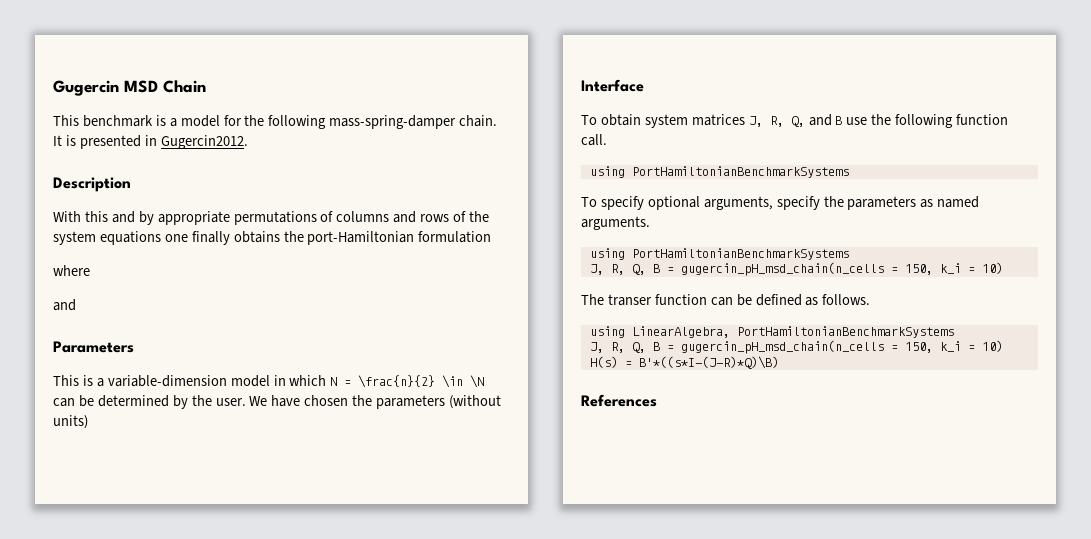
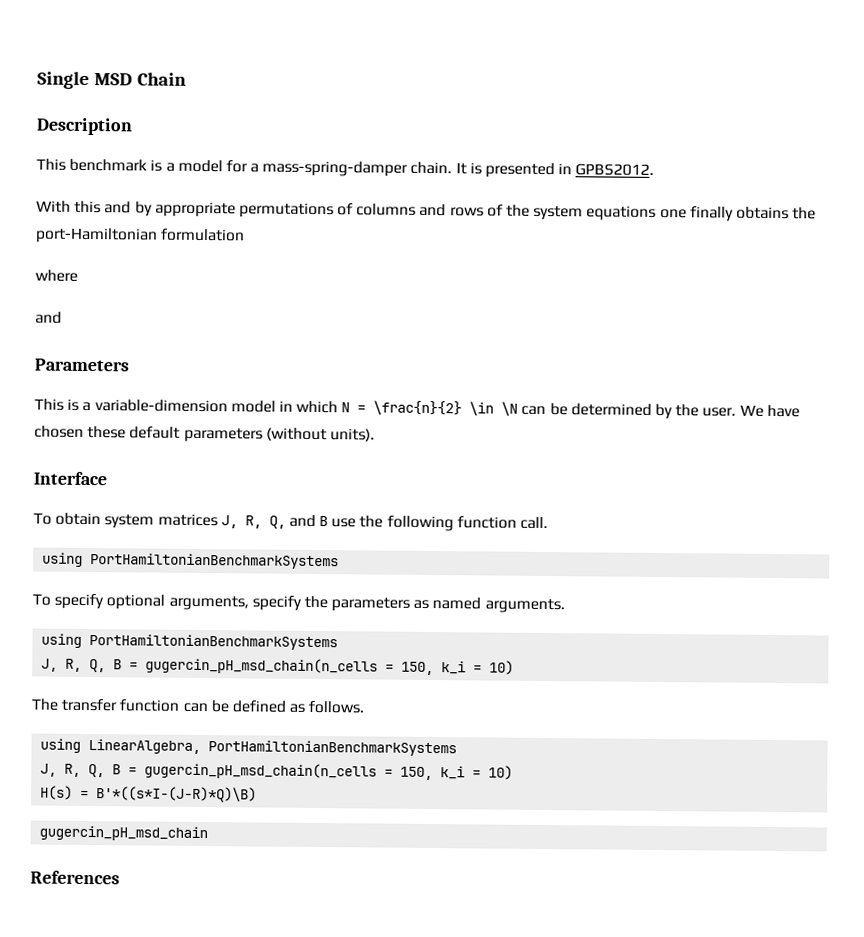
[53,80,119,96] Gugercin -> [37,71,90,89] Single
(206, 86) none -> [36,117,133,136] // Description
[244,115,327,129] the following -> [250,163,260,173] a
[160,135,248,149] [53,177,131,192] Gugercin2012. // Description -> [575,163,655,176] GPBS2012.
[352,395,373,406] the -> [87,425,181,439] these default
[53,415,88,429] units) -> [329,428,375,442] units).
[607,294,652,306] transer -> [61,698,118,712] transfer
(779, 362) none -> [39,825,209,842] // gugercin_pH_msd_chain

